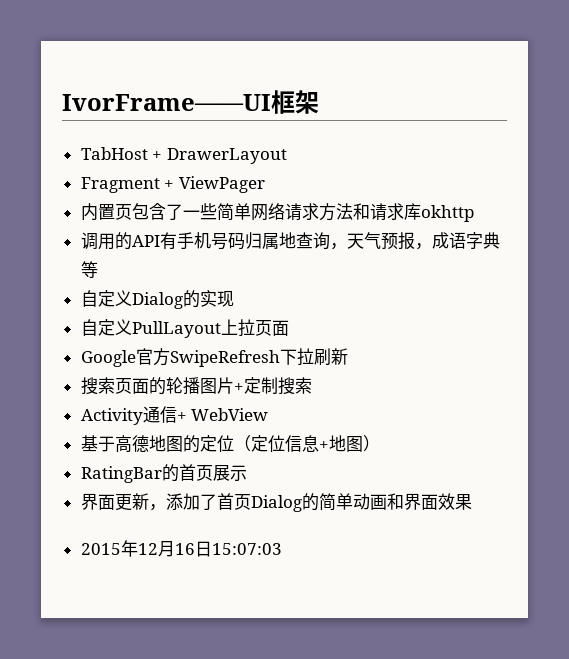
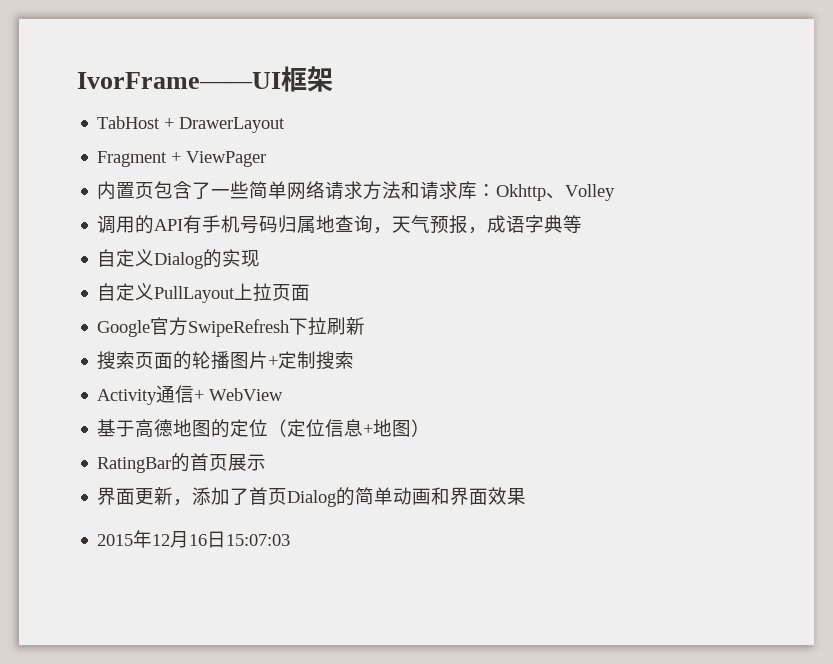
[420,205,474,222] okhttp -> [477,184,616,201] ：Okhttp、Volley

